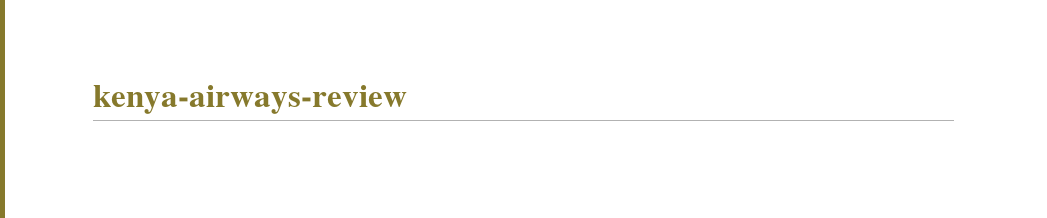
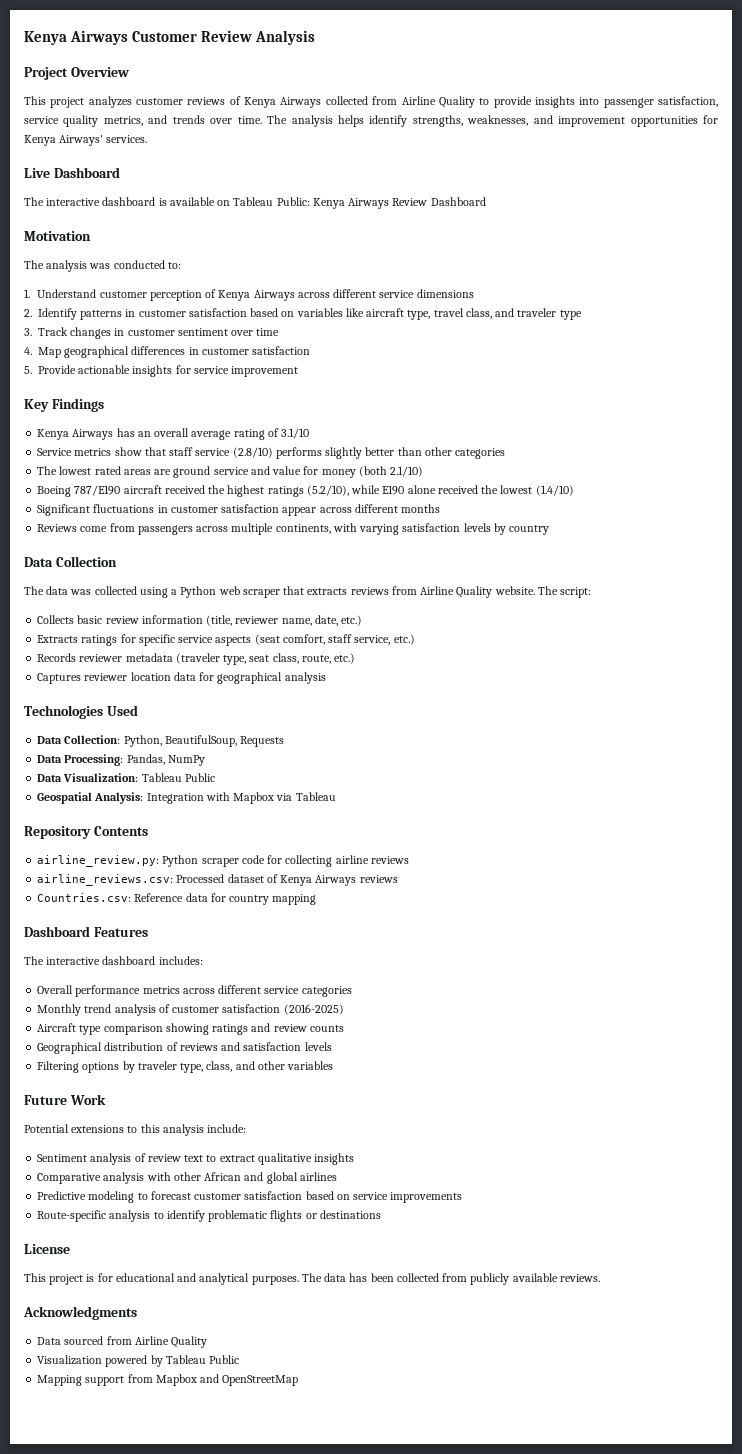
[93,85,407,114] kenya-airways-review -> [24,30,316,45] [24,67,129,80] [24,96,719,108] [24,115,718,127] [24,135,148,146] [24,167,120,178] [24,197,486,209] [24,231,91,241] [24,260,181,272] [24,289,474,301] [24,308,582,320] [24,327,280,339] [24,346,311,358] [24,365,299,377] [24,398,104,412] [37,428,310,440] [37,447,506,459] [37,466,424,478] [37,485,574,497] [37,504,441,516] [37,523,550,535] [24,556,117,567] [24,586,592,598] [37,615,363,626] [37,634,415,646] [37,653,356,665] [37,672,326,684] [24,705,138,719] [37,735,285,747] [37,754,205,766] [37,773,215,782] [37,792,336,804] [24,826,148,839] [37,855,409,867] [37,874,398,886] [37,893,317,905] [24,926,148,937] [24,956,203,965] [37,985,352,997] [37,1004,344,1016] [37,1023,344,1035] [37,1042,332,1054] [37,1061,334,1073] [24,1094,106,1105] [24,1124,247,1136] [37,1153,355,1165] [37,1172,337,1184] [37,1191,463,1203] [37,1210,381,1222] [24,1244,70,1254] [24,1273,600,1285] [23,1306,137,1320] [37,1336,208,1348] [37,1355,240,1367] [37,1374,299,1386] Kenya Airways Customer Review Analysis // Project Overview // This project analyzes customer reviews of Kenya Airways collected from Airline Quality to provide insights into passenger satisfaction, service quality metrics, and trends over time. The analysis helps identify strengths, weaknesses, and improvement opportunities for Kenya Airways' services. // Live Dashboard // The interactive dashboard is available on Tableau Public: Kenya Airways Review Dashboard // Motivation // The analysis was conducted to: // 1. Understand customer perception of Kenya Airways across different service dimensions // 2. Identify patterns in customer satisfaction based on variables like aircraft type, travel class, and traveler type // 3. Track changes in customer sentiment over time // 4. Map geographical differences in customer satisfaction // 5. Provide actionable insights for service improvement // Key Findings // Kenya Airways has an overall average rating of 3.1/10 // Service metrics show that staff service (2.8/10) performs slightly better than other categories // The lowest rated areas are ground service and value for money (both 2.1/10) // Boeing 787/E190 aircraft received the highest ratings (5.2/10), while E190 alone received the lowest (1.4/10) // Significant fluctuations in customer satisfaction appear across different months // Reviews come from passengers across multiple continents, with varying satisfaction levels by country // Data Collection // The data was collected using a Python web scraper that extracts reviews from Airline Quality website. The script: // Collects basic review information (title, reviewer name, date, etc.) // Extracts ratings for specific service aspects (seat comfort, staff service, etc.) // Records reviewer metadata (traveler type, seat class, route, etc.) // Captures reviewer location data for geographical analysis // Technologies Used // Data Collection: Python, BeautifulSoup, Requests // Data Processing: Pandas, NumPy // Data Visualization: Tableau Public // Geospatial Analysis: Integration with Mapbox via Tableau // Repository Contents // airline_review.py: Python scraper code for collecting airline reviews // airline_reviews.csv: Processed dataset of Kenya Airways reviews // Countries.csv: Reference data for country mapping // Dashboard Features // The interactive dashboard includes: // Overall performance metrics across different service categories // Monthly trend analysis of customer satisfaction (2016-2025) // Aircraft type comparison showing ratings and review counts // Geographical distribution of reviews and satisfaction levels // Filtering options by traveler type, class, and other variables // Future Work // Potential extensions to this analysis include: // Sentiment analysis of review text to extract qualitative insights // Comparative analysis with other African and global airlines // Predictive modeling to forecast customer satisfaction based on service improvements // Route-specific analysis to identify problematic flights or destinations // License // This project is for educational and analytical purposes. The data has been collected from publicly available reviews. // Acknowledgments // Data sourced from Airline Quality // Visualization powered by Tableau Public // Mapping support from Mapbox and OpenStreetMap

